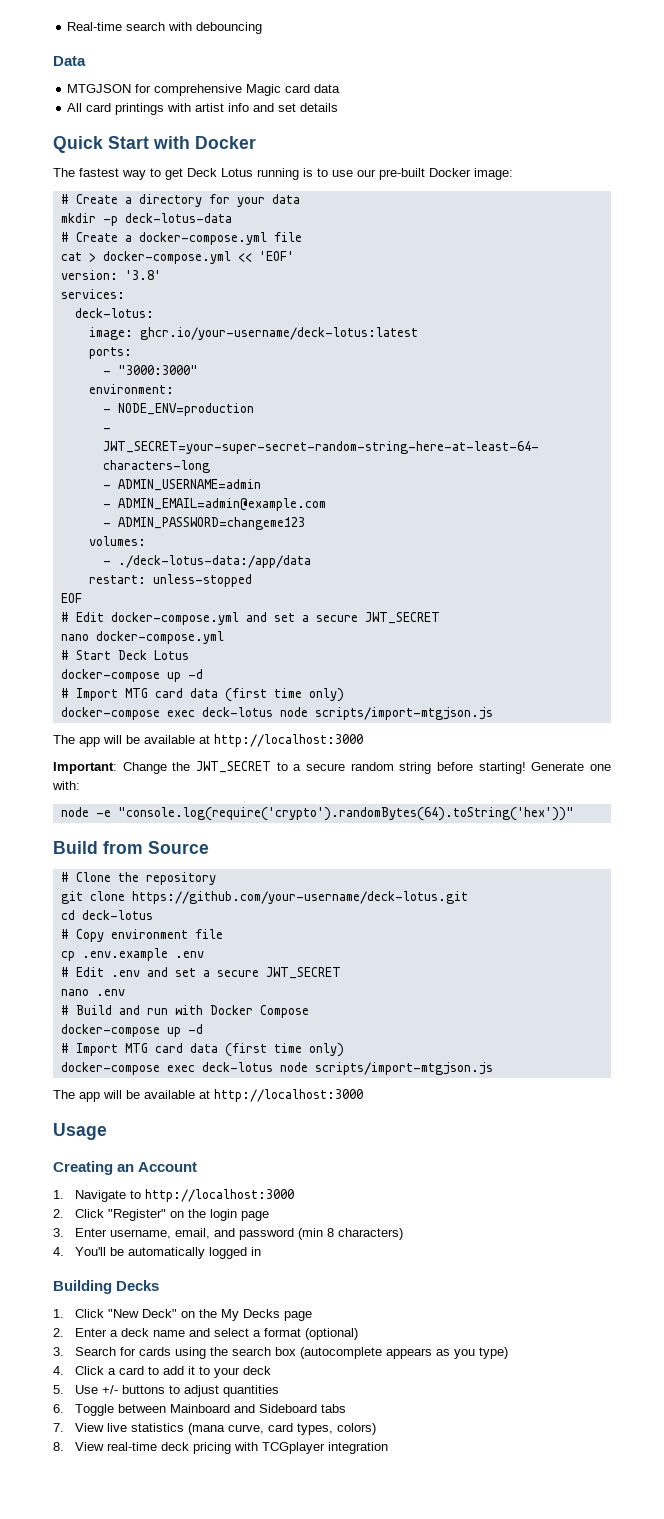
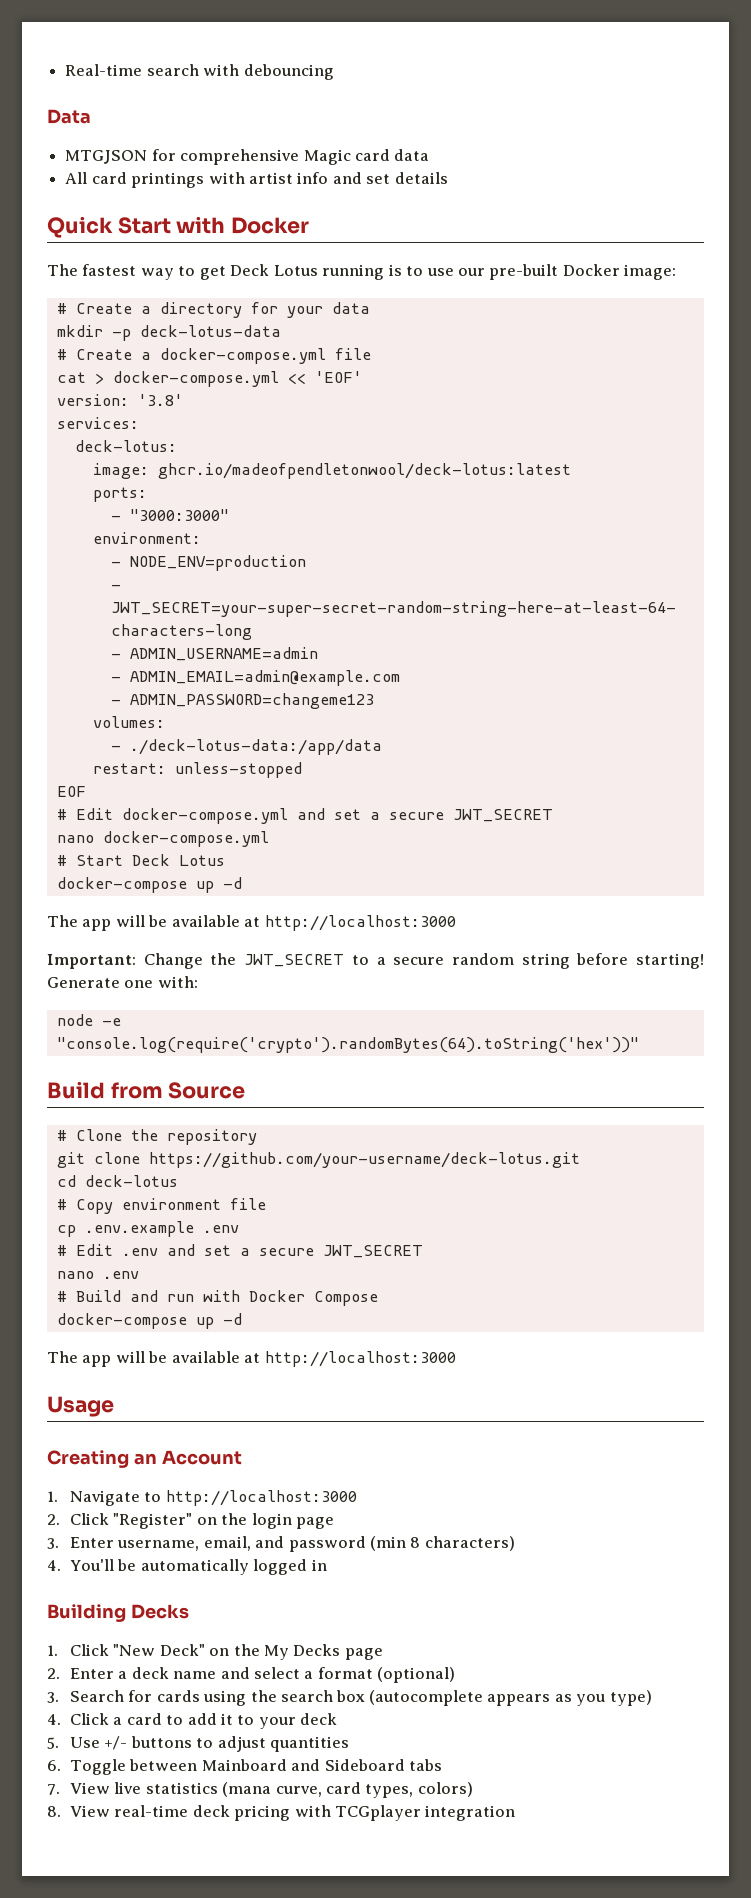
[139,327,418,340] ghcr.io/your-username/deck-lotus:latest -> [157,463,571,479] ghcr.io/madeofpendletonwool/deck-lotus:latest
[60,688,344,702] [60,707,493,720] // # Import MTG card data (first time only) // docker-compose exec deck-lotus node scripts/import-mtgjson.js -> (242, 883) none
[60,1043,344,1057] [60,1062,493,1075] // # Import MTG card data (first time only) // docker-compose exec deck-lotus node scripts/import-mtgjson.js -> (242, 1319) none

